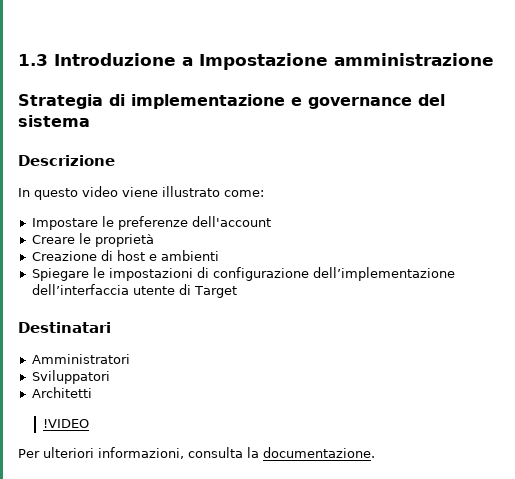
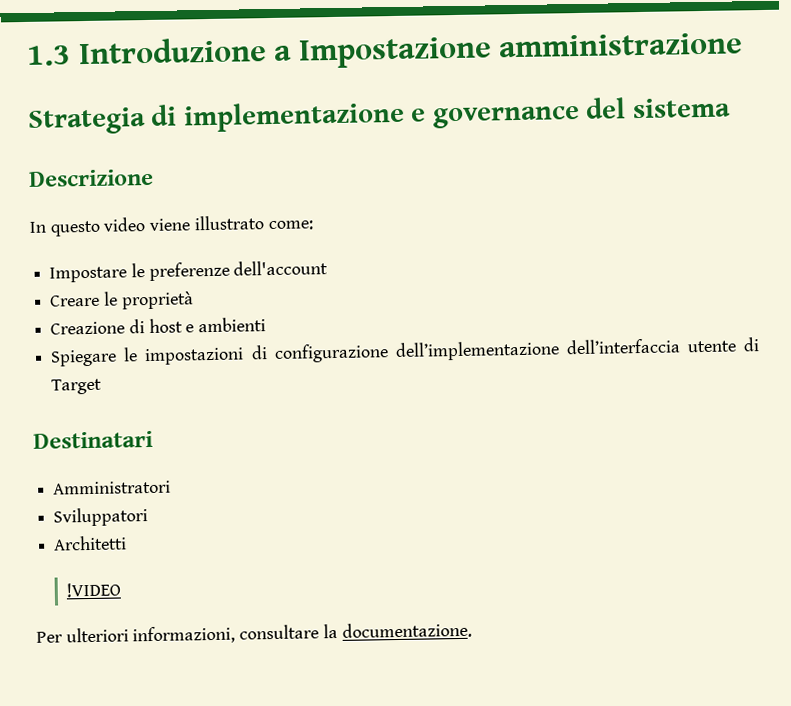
[188,447,243,458] consulta -> [239,624,320,640] consultare

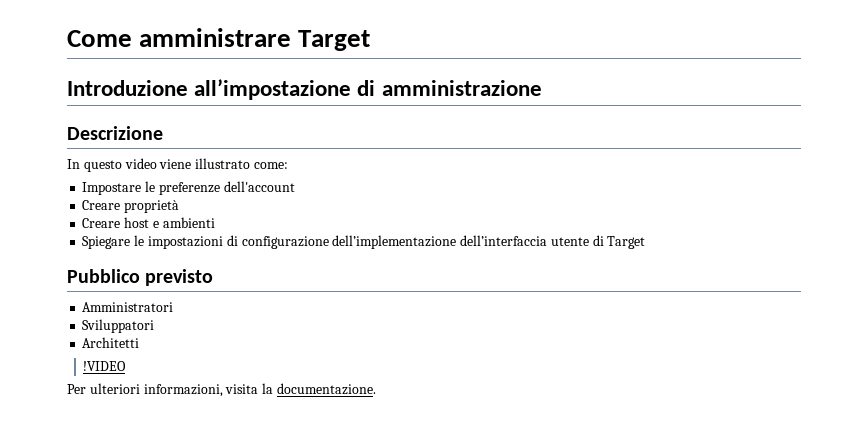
[26,32,744,69] [27,97,731,135] 1.3 Introduzione a Impostazione amministrazione // Strategia di implementazione e governance del sistema -> [67,28,371,51] [67,79,542,100] Come amministrare Target // Introduzione all’impostazione di amministrazione
[102,291,118,306] le -> (121, 205) none
[50,319,145,335] Creazione di -> [82,218,121,228] Creare
[33,430,153,449] Destinatari -> [67,269,214,286] Pubblico previsto
[239,624,320,640] consultare -> [225,384,259,394] visita

